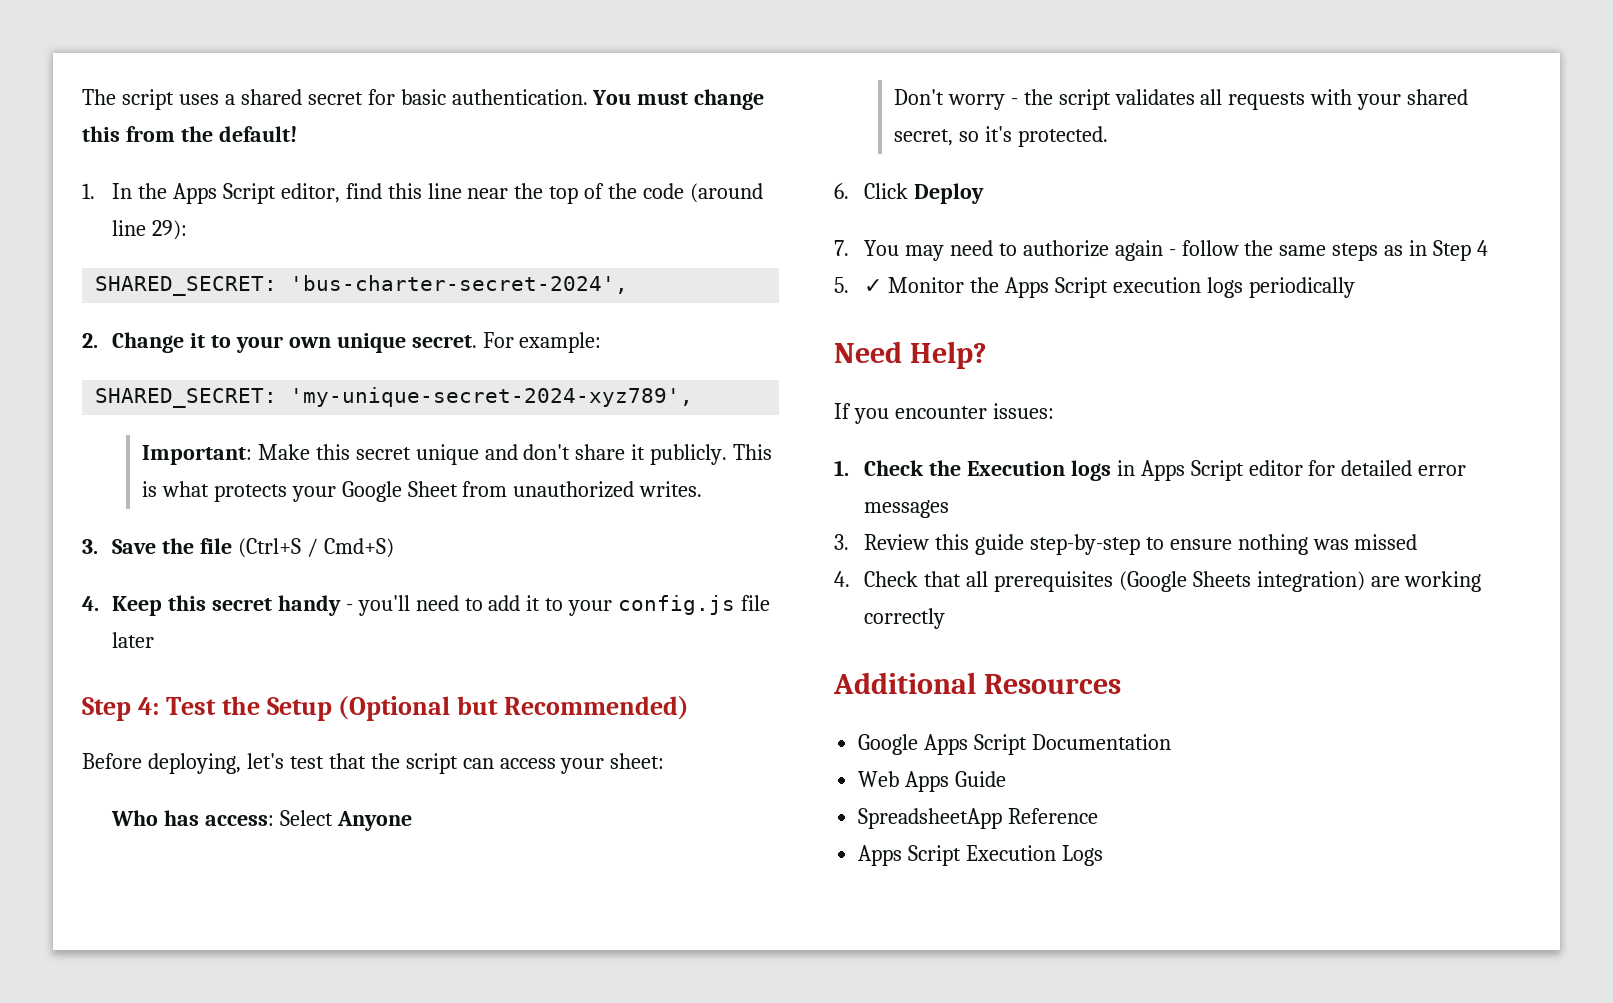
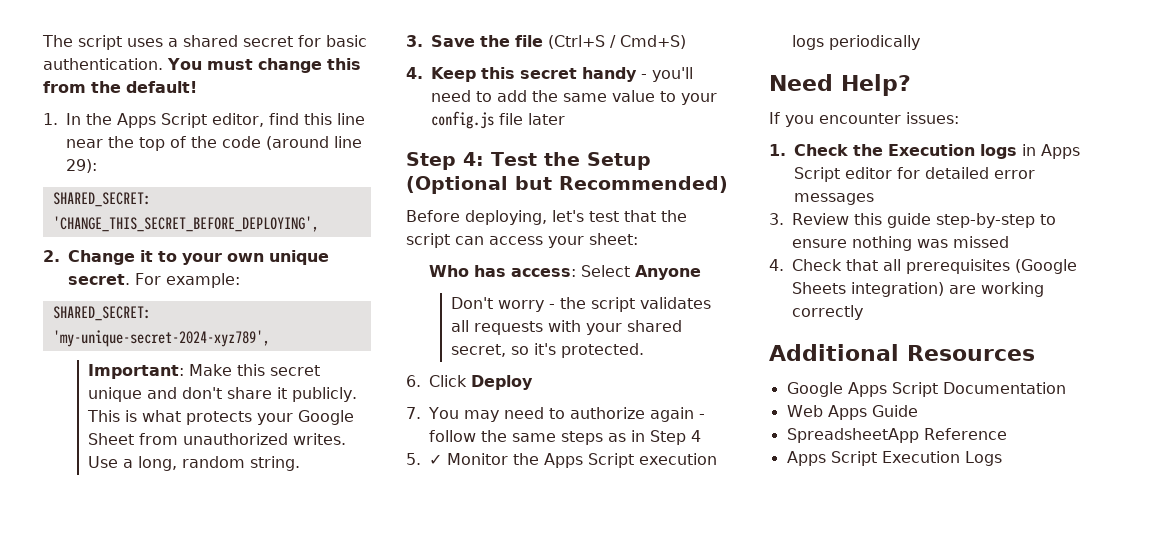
[290,275,629,294] 'bus-charter-secret-2024', -> [52,216,319,232] 'CHANGE_THIS_SECRET_BEFORE_DEPLOYING',
(703, 489) none -> [88,456,301,471] Use a long, random string.
[526,595,541,611] it -> [532,90,655,102] the same value

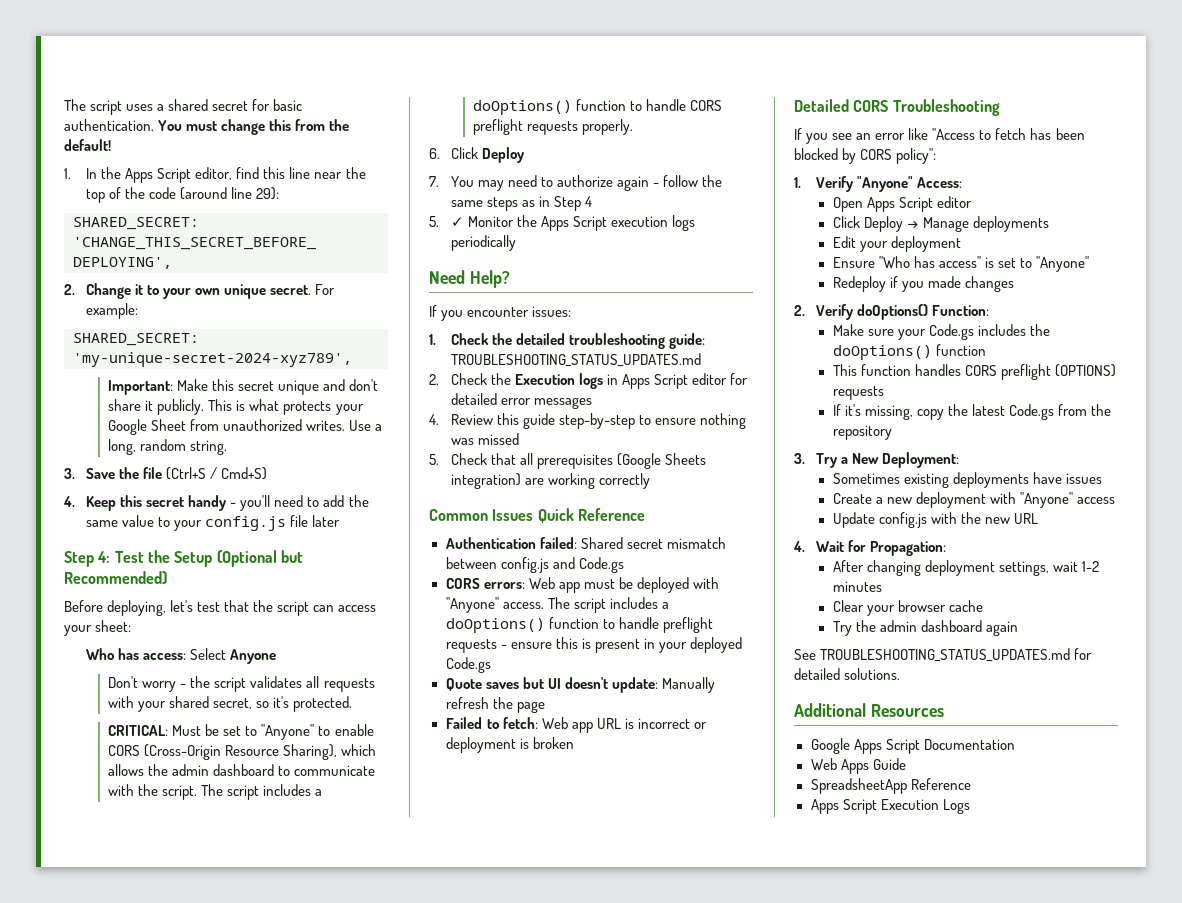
(645, 350) none -> [108,724,374,740] [108,744,377,760] [108,764,376,776] [108,784,323,800] [473,99,723,115] [473,119,634,135] // CRITICAL: Must be set to "Anyone" to enable CORS (Cross-Origin Resource Sharing), which allows the admin dashboard to communicate with the script. The script includes a doOptions() function to handle CORS preflight requests properly.
(883, 150) none -> [516,333,706,349] [451,353,702,367] [429,373,512,385] detailed troubleshooting guide: TROUBLESHOOTING_STATUS_UPDATES.md // 2. Check the
[769,213,784,225] 3. -> [429,414,439,425] 4.
[769,259,784,271] 4. -> [429,454,439,465] 5.
(863, 312) none -> [429,508,645,523] [445,537,726,549] [445,557,624,573] [445,577,719,593] [445,597,669,613] [445,617,713,633] [445,637,742,653] [445,657,491,673] [445,677,715,693] [445,697,545,713] [445,717,707,733] [445,737,574,753] [794,99,1000,116] [794,128,1085,144] [794,148,937,164] [794,176,963,192] [832,196,972,212] [832,216,1049,232] [832,236,961,252] [832,256,1089,272] [832,276,1014,292] [794,304,990,320] [832,324,1050,340] [832,344,986,360] [832,364,1116,380] [832,386,884,400] [832,404,1111,420] [832,425,892,440] [794,452,960,468] [832,472,1102,488] [832,492,1115,508] [832,512,1038,528] [793,540,947,556] [832,560,1099,576] [832,581,882,592] [832,600,983,616] [832,620,1018,636] [794,648,1093,662] [794,668,901,680] // Common Issues Quick Reference // Authentication failed: Shared secret mismatch between config.js and Code.gs // CORS errors: Web app must be deployed with "Anyone" access. The script includes a doOptions() function to handle preflight requests - ensure this is present in your deployed Code.gs // Quote saves but UI doesn't update: Manually refresh the page // Failed to fetch: Web app URL is incorrect or deployment is broken // Detailed CORS Troubleshooting // If you see an error like "Access to fetch has been blocked by CORS policy": // 1. Verify "Anyone" Access: // Open Apps Script editor // Click Deploy → Manage deployments // Edit your deployment // Ensure "Who has access" is set to "Anyone" // Redeploy if you made changes // 2. Verify doOptions() Function: // Make sure your Code.gs includes the doOptions() function // This function handles CORS preflight (OPTIONS) requests // If it's missing, copy the latest Code.gs from the repository // 3. Try a New Deployment: // Sometimes existing deployments have issues // Create a new deployment with "Anyone" access // Update config.js with the new URL // 4. Wait for Propagation: // After changing deployment settings, wait 1-2 minutes // Clear your browser cache // Try the admin dashboard again // See TROUBLESHOOTING_STATUS_UPDATES.md for detailed solutions.

